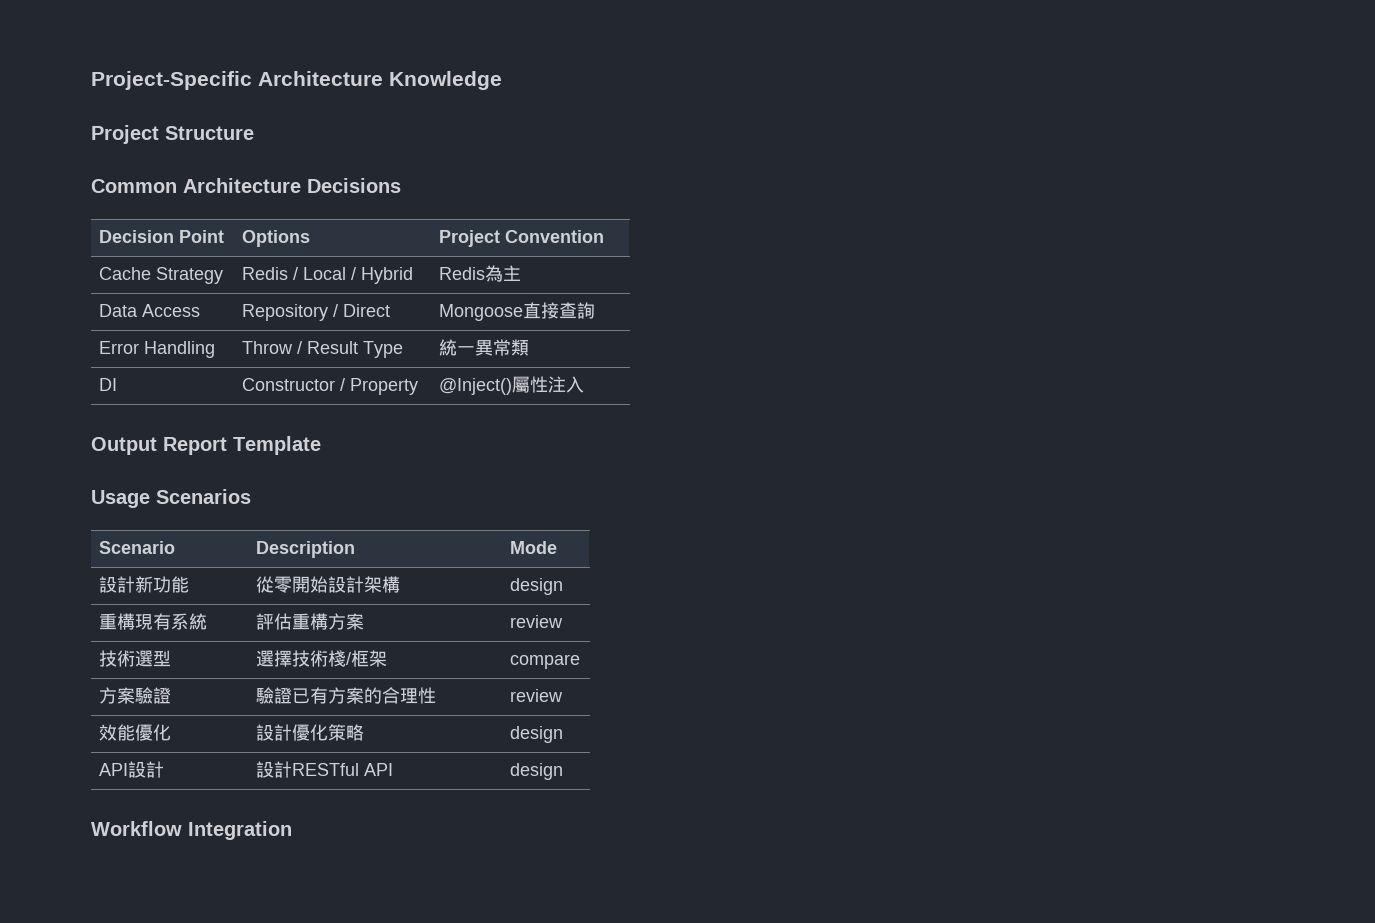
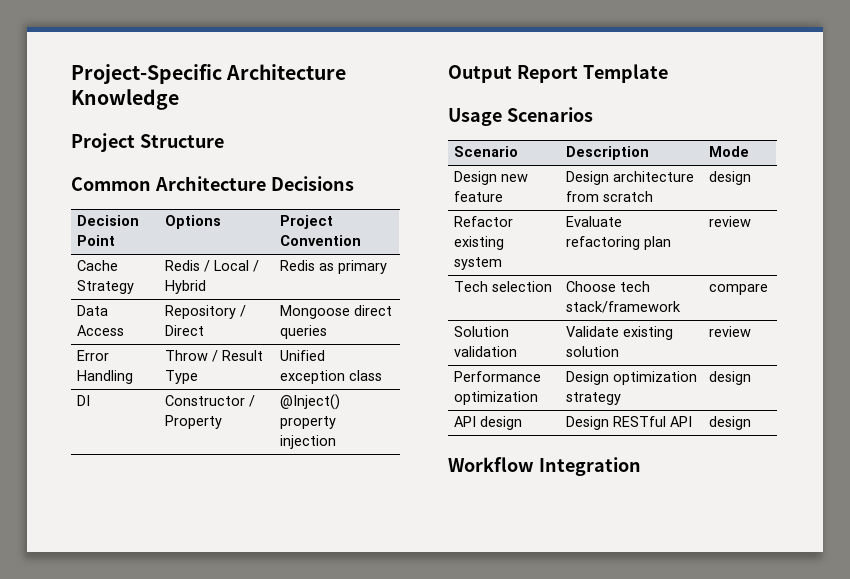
[485,265,522,282] 為主 -> [319,260,388,274] as primary
[523,302,596,319] 直接查詢 -> [354,305,393,316] [280,325,328,339] direct queries
[439,339,530,356] 統一異常類 -> [280,350,326,361] [280,370,383,384] Unified exception class
[512,376,585,393] 屬性注入 -> [280,416,337,429] [280,435,337,449] property injection
[99,576,190,593] [256,576,401,593] [510,578,564,595] [99,613,208,630] [256,613,365,630] [510,615,564,628] [99,650,172,667] [256,650,388,667] [510,654,581,669] [99,687,172,704] [256,687,437,704] [510,689,564,702] [99,724,172,741] [256,724,365,741] 設計新功能 | 從零開始設計架構 | design // 重構現有系統 | 評估重構方案 | review // 技術選型 | 選擇技術棧/框架 | compare // 方案驗證 | 驗證已有方案的合理性 | review // 效能優化 | 設計優化策略 -> [454,171,529,185] [454,191,504,202] [566,171,695,185] [566,191,654,202] [709,171,752,185] [454,216,514,227] [454,236,505,250] [454,257,503,270] [566,216,623,227] [566,236,672,250] [709,216,752,227] [454,281,553,292] [566,281,651,292] [566,301,682,313] [709,284,769,295] [454,326,510,337] [454,346,518,357] [566,326,674,340] [566,346,620,357] [709,326,752,337] [454,371,542,382] [454,391,539,405] [566,371,698,385] [566,392,622,405] Design new feature | Design architecture from scratch | design // Refactor existing system | Evaluate refactoring plan | review // Tech selection | Choose tech stack/framework | compare // Solution validation | Validate existing solution | review // Performance optimization | Design optimization strategy
[128,761,165,778] [256,761,293,778] 設計 | 設計 -> [480,416,523,430] [566,416,610,430] design | Design

